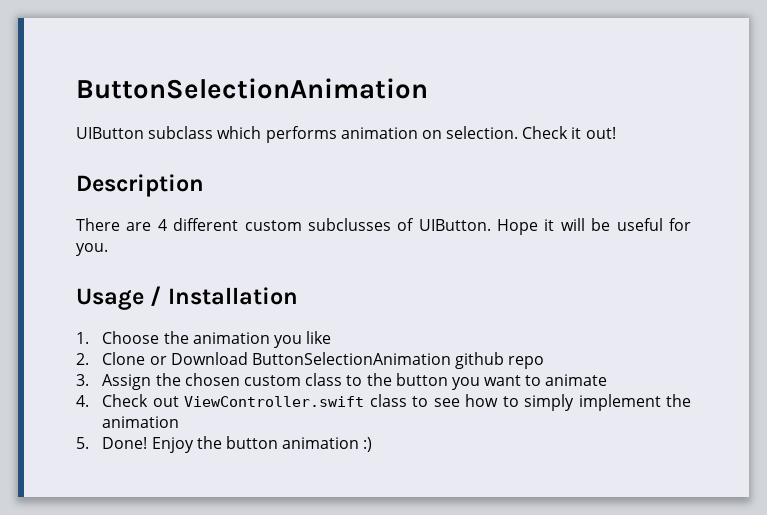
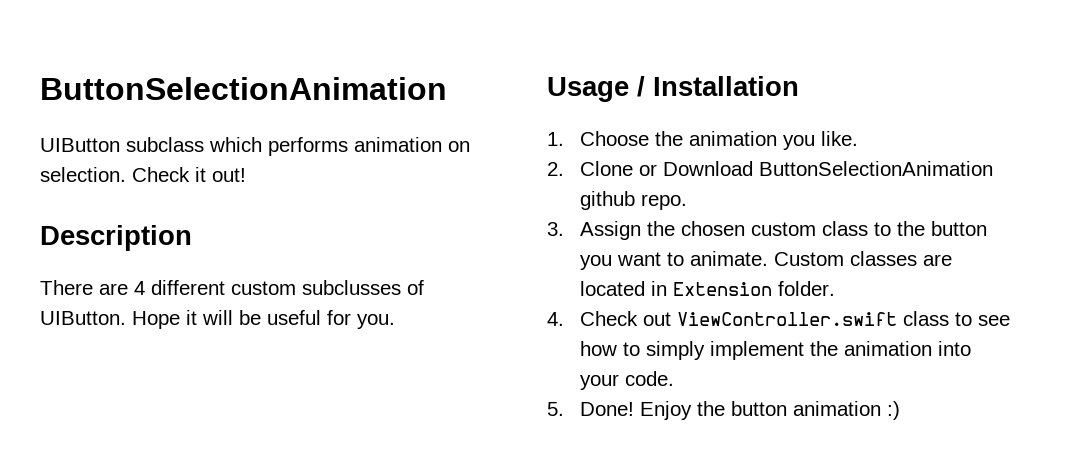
[306,331,332,344] like -> [821,131,859,146] like.
[508,356,545,369] repo -> [641,194,688,210] repo.
[545,374,608,386] animate -> [690,251,953,266] [580,281,836,296] animate. Custom classes are located in Extension folder.
(180, 422) none -> [938,341,972,356] [580,371,675,390] into your code.

